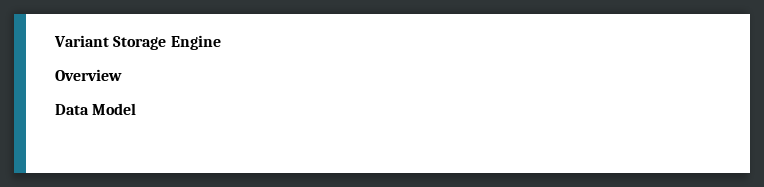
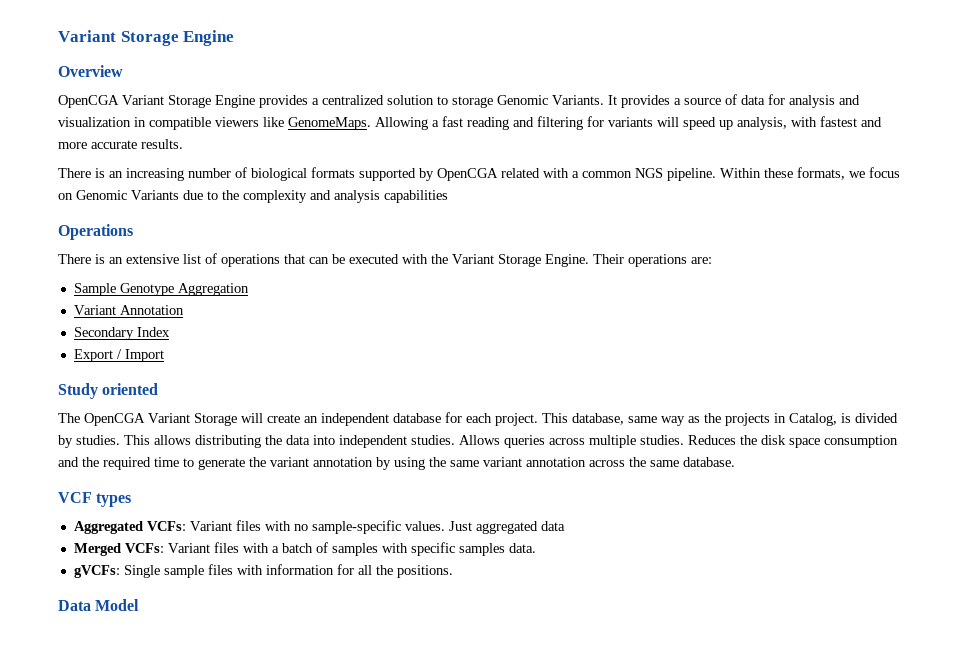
(122, 75) none -> [58,94,860,108] [58,116,882,130] [58,139,183,149] [58,167,900,181] [58,190,448,203] [58,224,133,240] [58,253,712,267] [73,283,249,296] [73,305,184,315] [73,327,170,340] [73,349,164,362] [58,383,159,399] [58,412,898,426] [58,435,898,448] [58,457,735,470] [58,492,132,507] [73,520,565,534] [73,542,536,556] [73,564,453,578] // OpenCGA Variant Storage Engine provides a centralized solution to storage Genomic Variants. It provides a source of data for analysis and visualization in compatible viewers like GenomeMaps. Allowing a fast reading and filtering for variants will speed up analysis, with fastest and more accurate results. // There is an increasing number of biological formats supported by OpenCGA related with a common NGS pipeline. Within these formats, we focus on Genomic Variants due to the complexity and analysis capabilities // Operations // There is an extensive list of operations that can be executed with the Variant Storage Engine. Their operations are: // Sample Genotype Aggregation // Variant Annotation // Secondary Index // Export / Import // Study oriented // The OpenCGA Variant Storage will create an independent database for each project. This database, same way as the projects in Catalog, is divided by studies. This allows distributing the data into independent studies. Allows queries across multiple studies. Reduces the disk space consumption and the required time to generate the variant annotation by using the same variant annotation across the same database. // VCF types // Aggregated VCFs: Variant files with no sample-specific values. Just aggregated data // Merged VCFs: Variant files with a batch of samples with specific samples data. // gVCFs: Single sample files with information for all the positions.

